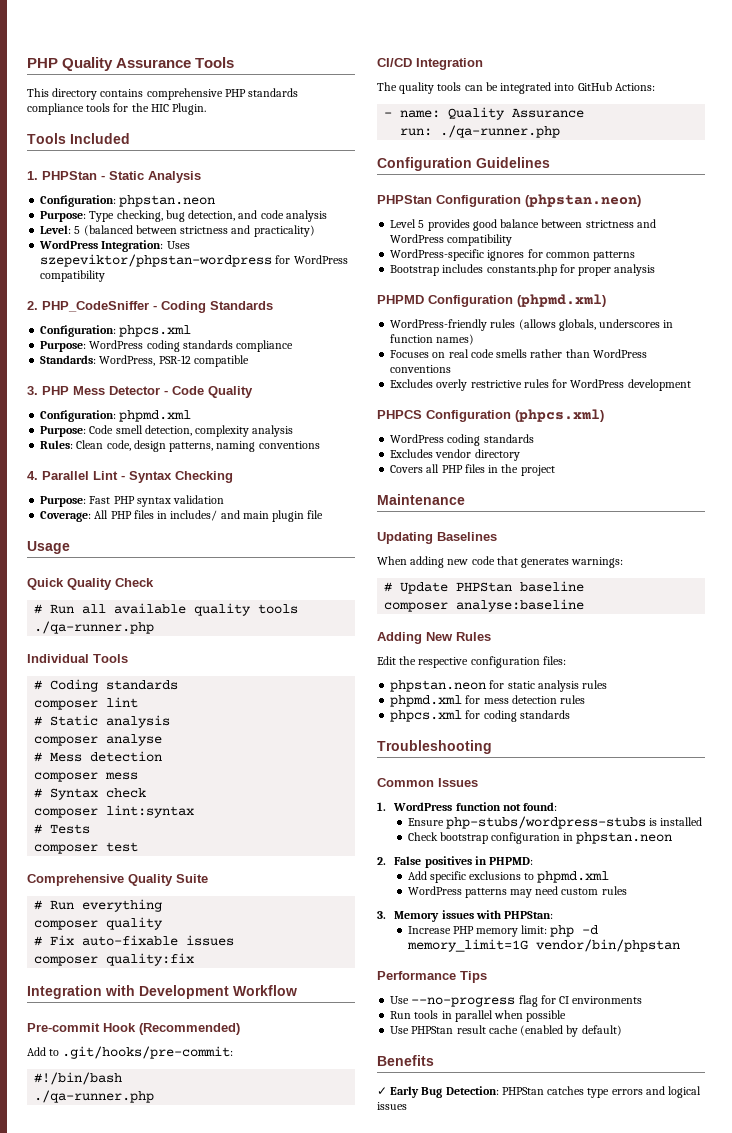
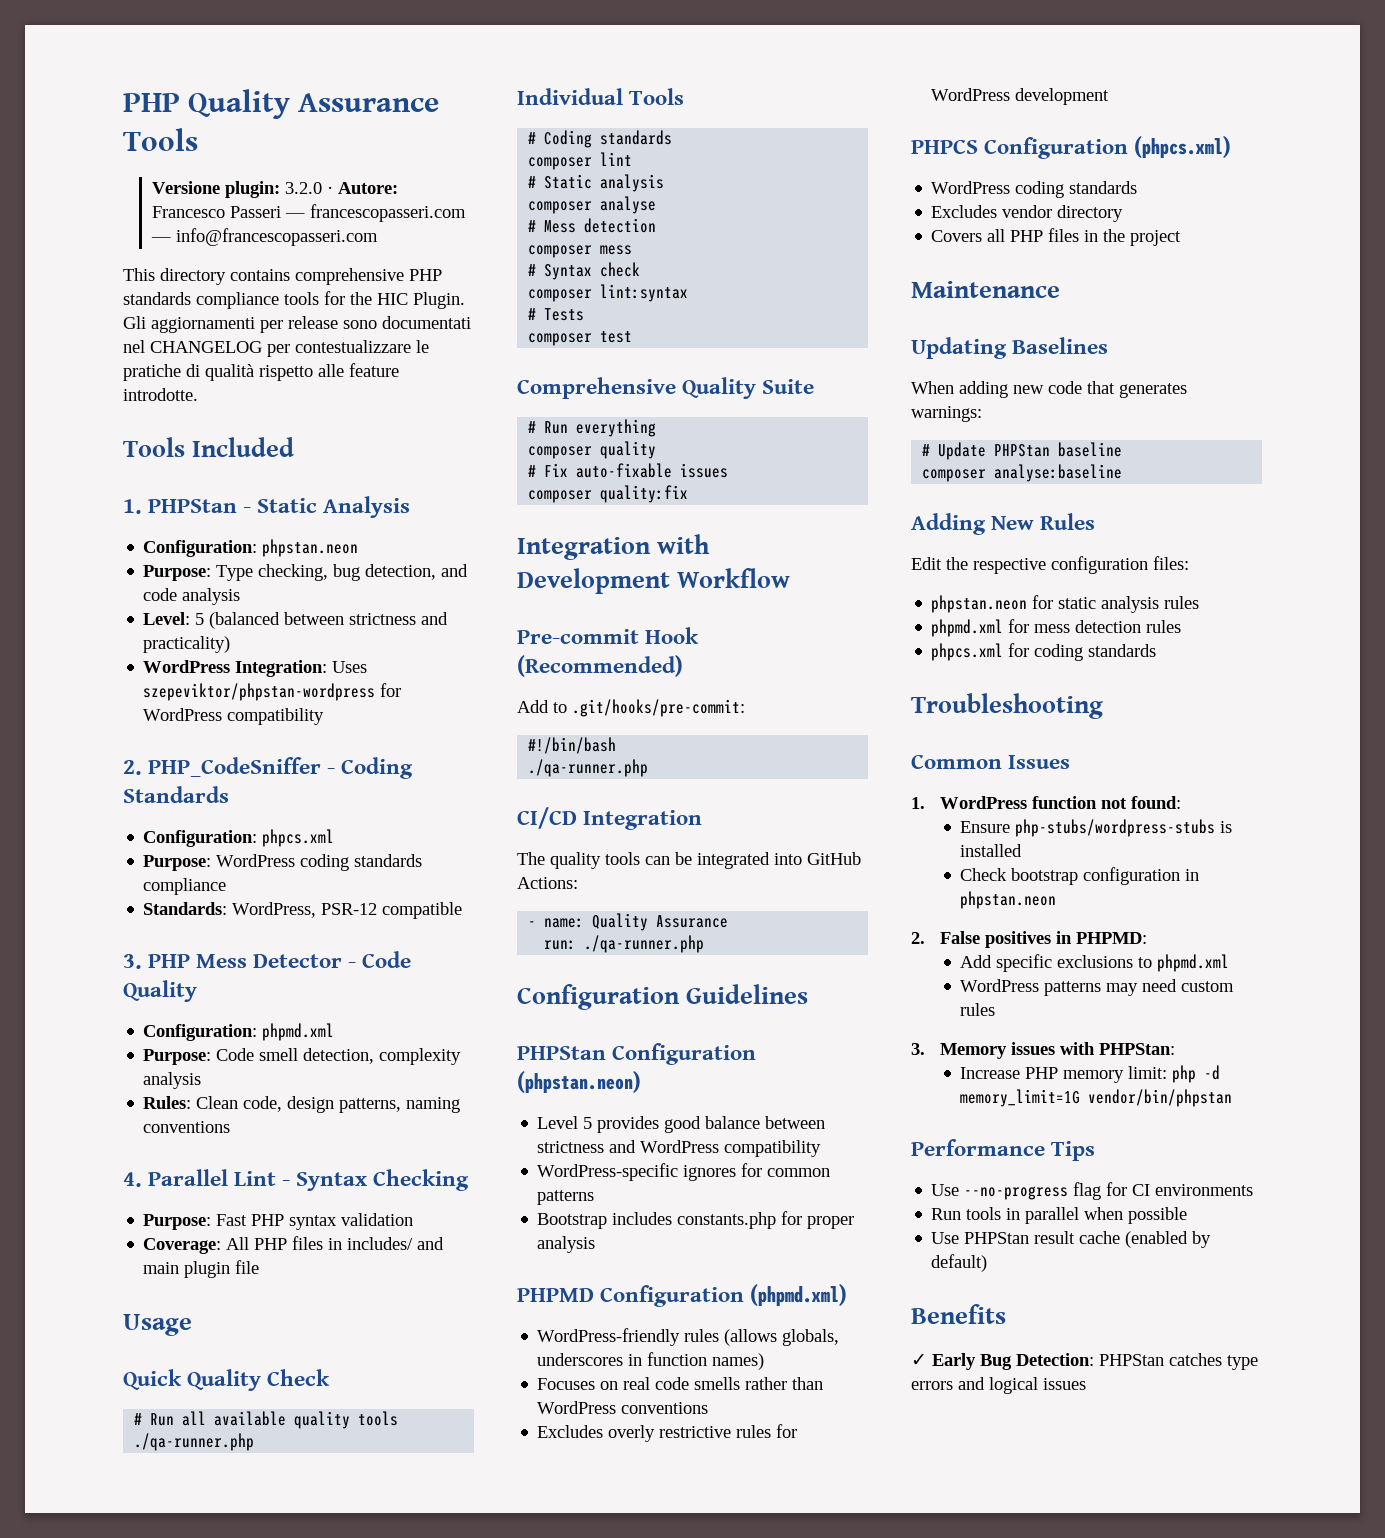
(235, 62) none -> [151,181,398,198] [151,204,466,222] [150,228,378,246] // Versione plugin: 3.2.0 · Autore: Francesco Passeri — francescopasseri.com — info@francescopasseri.com
(207, 109) none -> [123,316,471,333] [123,340,429,357] [123,363,399,381] [123,388,198,401] Gli aggiornamenti per release sono documentati nel CHANGELOG per contestualizzare le pratiche di qualità rispetto alle feature introdotte.

